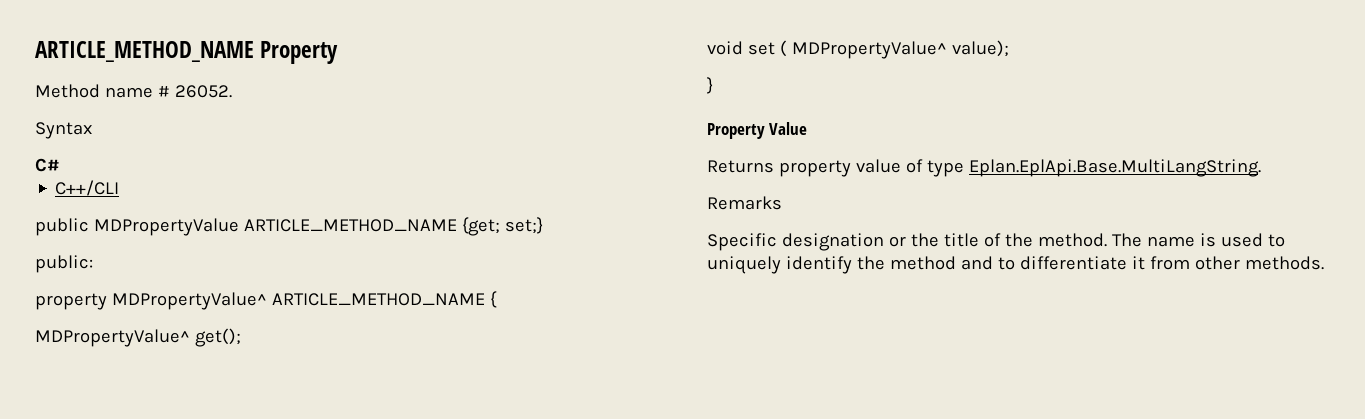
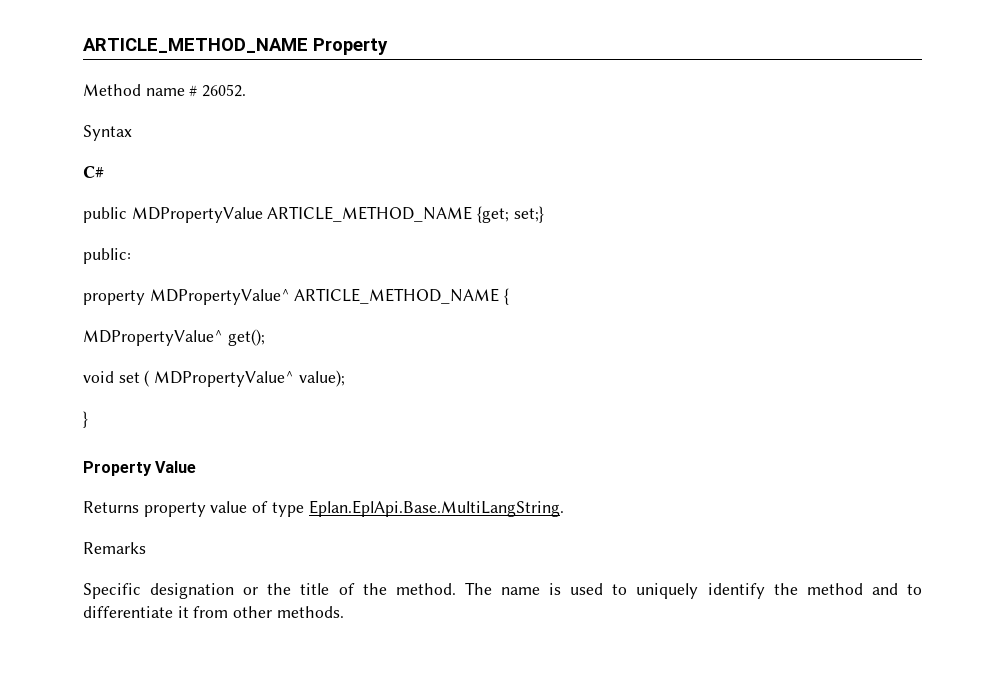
[55,180,120,196] // C++/CLI -> (104, 172) none

